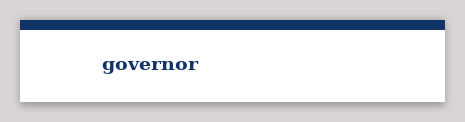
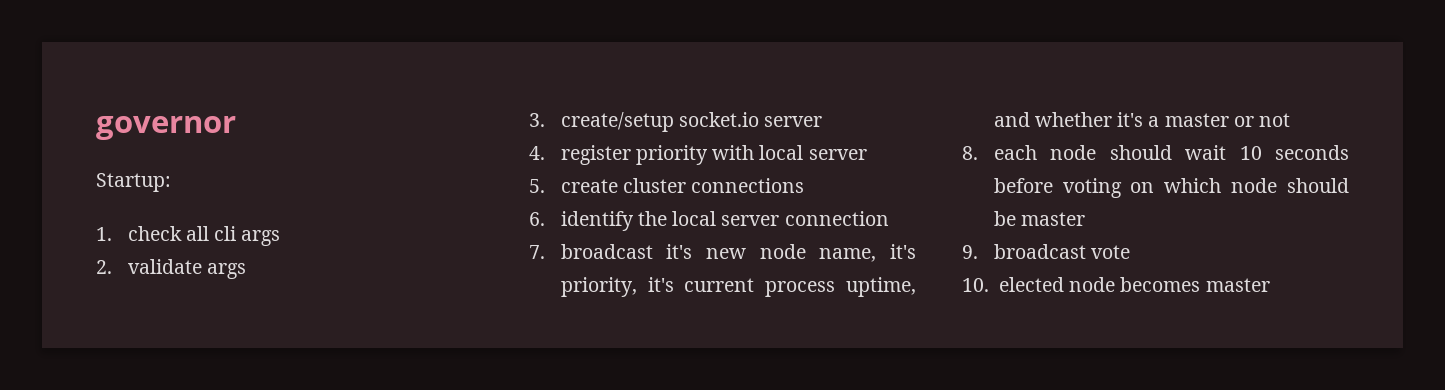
(199, 67) none -> [96,173,171,192] [96,226,281,246] [96,259,246,279] [529,112,823,132] [529,145,867,165] [529,178,805,193] [529,211,889,231] [529,244,916,262] [560,277,916,297] [993,112,1291,127] [962,145,1349,160] [993,178,1349,198] [993,211,1085,226] [962,244,1130,259] [962,277,1270,292] // Startup: // 1. check all cli args // 2. validate args // 3. create/setup socket.io server // 4. register priority with local server // 5. create cluster connections // 6. identify the local server connection // 7. broadcast it's new node name, it's priority, it's current process uptime, and whether it's a master or not // 8. each node should wait 10 seconds before voting on which node should be master // 9. broadcast vote // 10. elected node becomes master

